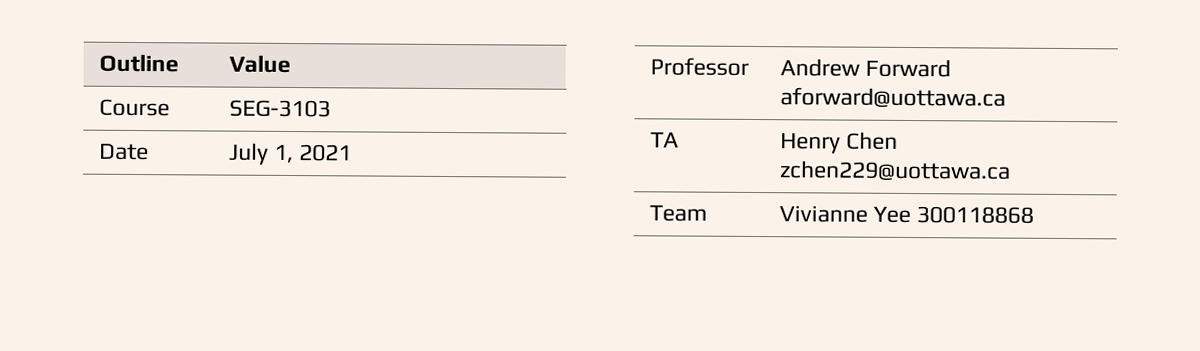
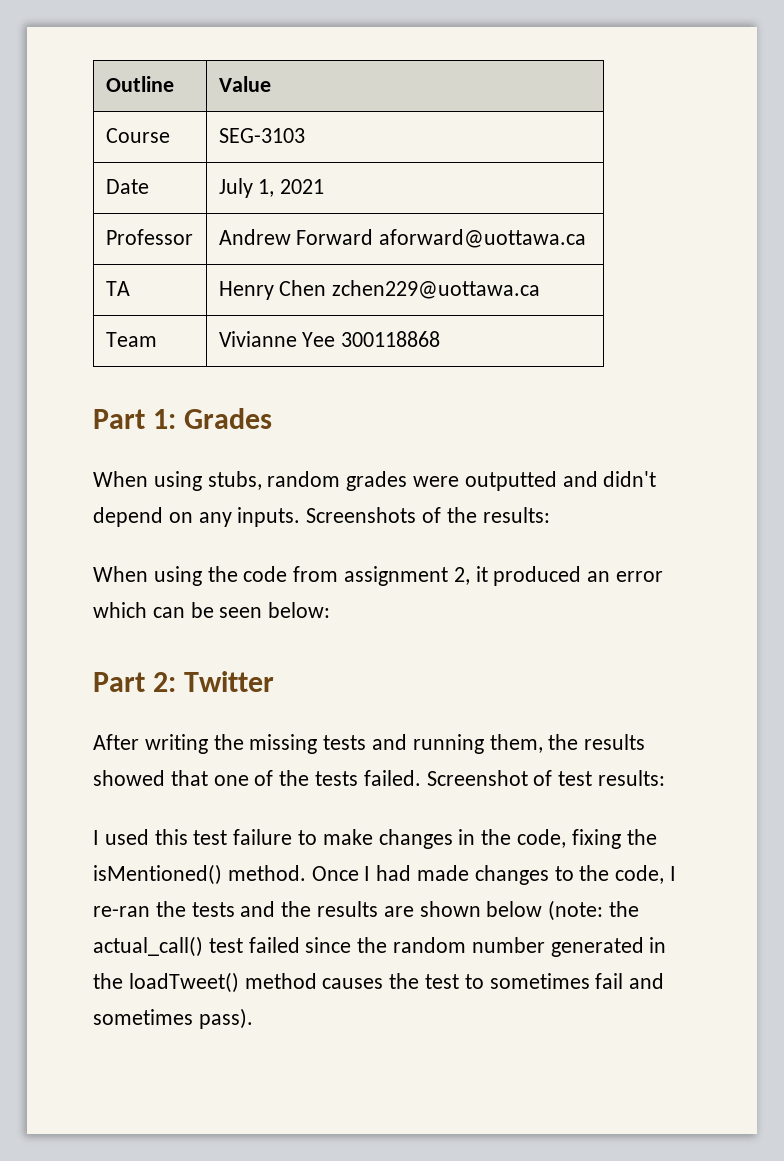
(1035, 215) none -> [93,408,273,429] [93,471,657,491] [93,507,550,527] [93,566,664,586] [93,602,331,618] [93,671,275,692] [93,734,646,754] [93,770,666,786] [93,829,657,849] [93,864,677,885] [93,900,640,921] [93,936,667,957] [93,972,665,993] [93,1008,253,1029] // Part 1: Grades // When using stubs, random grades were outputted and didn't depend on any inputs. Screenshots of the results: // When using the code from assignment 2, it produced an error which can be seen below: // Part 2: Twitter // After writing the missing tests and running them, the results showed that one of the tests failed. Screenshot of test results: // I used this test failure to make changes in the code, fixing the isMentioned() method. Once I had made changes to the code, I re-ran the tests and the results are shown below (note: the actual_call() test failed since the random number generated in the loadTweet() method causes the test to sometimes fail and sometimes pass).

